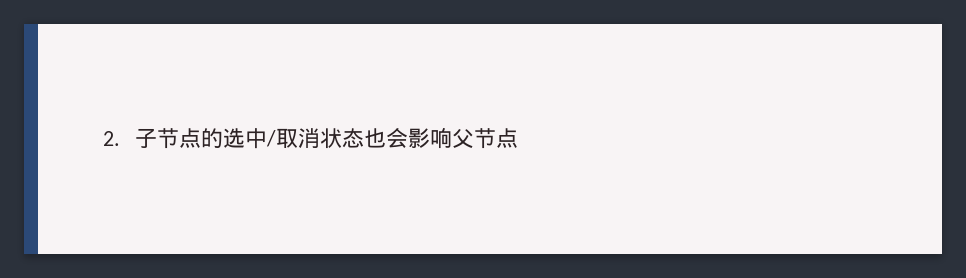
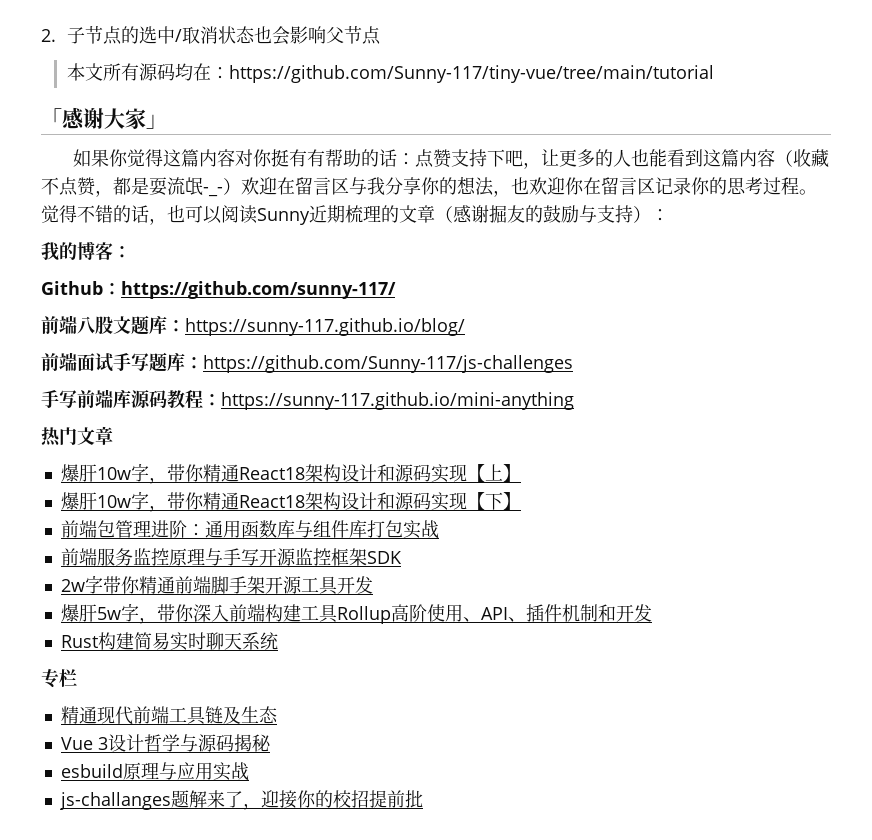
(518, 138) none -> [66,63,714,83] [41,107,167,130] [73,149,830,169] [41,176,817,197] [41,205,669,225] [41,241,131,261] [41,281,396,299] [41,315,465,336] [41,352,573,373] [41,389,574,410] [41,426,113,447] [60,463,521,484] [60,491,521,512] [60,520,439,539] [60,548,402,566] [60,575,373,595] [60,603,652,624] [60,632,278,651] [41,668,77,688] [60,706,278,725] [60,734,271,752] [60,762,249,781] [59,790,423,810] // 本文所有源码均在：https://github.com/Sunny-117/tiny-vue/tree/main/tutorial // 「感谢大家」 // 如果你觉得这篇内容对你挺有有帮助的话：点赞支持下吧，让更多的人也能看到这篇内容（收藏不点赞，都是耍流氓-_-）欢迎在留言区与我分享你的想法，也欢迎你在留言区记录你的思考过程。觉得不错的话，也可以阅读Sunny近期梳理的文章（感谢掘友的鼓励与支持）： // 我的博客： // Github：https://github.com/sunny-117/ // 前端八股文题库：https://sunny-117.github.io/blog/ // 前端面试手写题库：https://github.com/Sunny-117/js-challenges // 手写前端库源码教程：https://sunny-117.github.io/mini-anything // 热门文章 // 爆肝10w字，带你精通React18架构设计和源码实现【上】 // 爆肝10w字，带你精通React18架构设计和源码实现【下】 // 前端包管理进阶：通用函数库与组件库打包实战 // 前端服务监控原理与手写开源监控框架SDK // 2w字带你精通前端脚手架开源工具开发 // 爆肝5w字，带你深入前端构建工具Rollup高阶使用、API、插件机制和开发 // Rust构建简易实时聊天系统 // 专栏 // 精通现代前端工具链及生态 // Vue 3设计哲学与源码揭秘 // esbuild原理与应用实战 // js-challanges题解来了，迎接你的校招提前批

